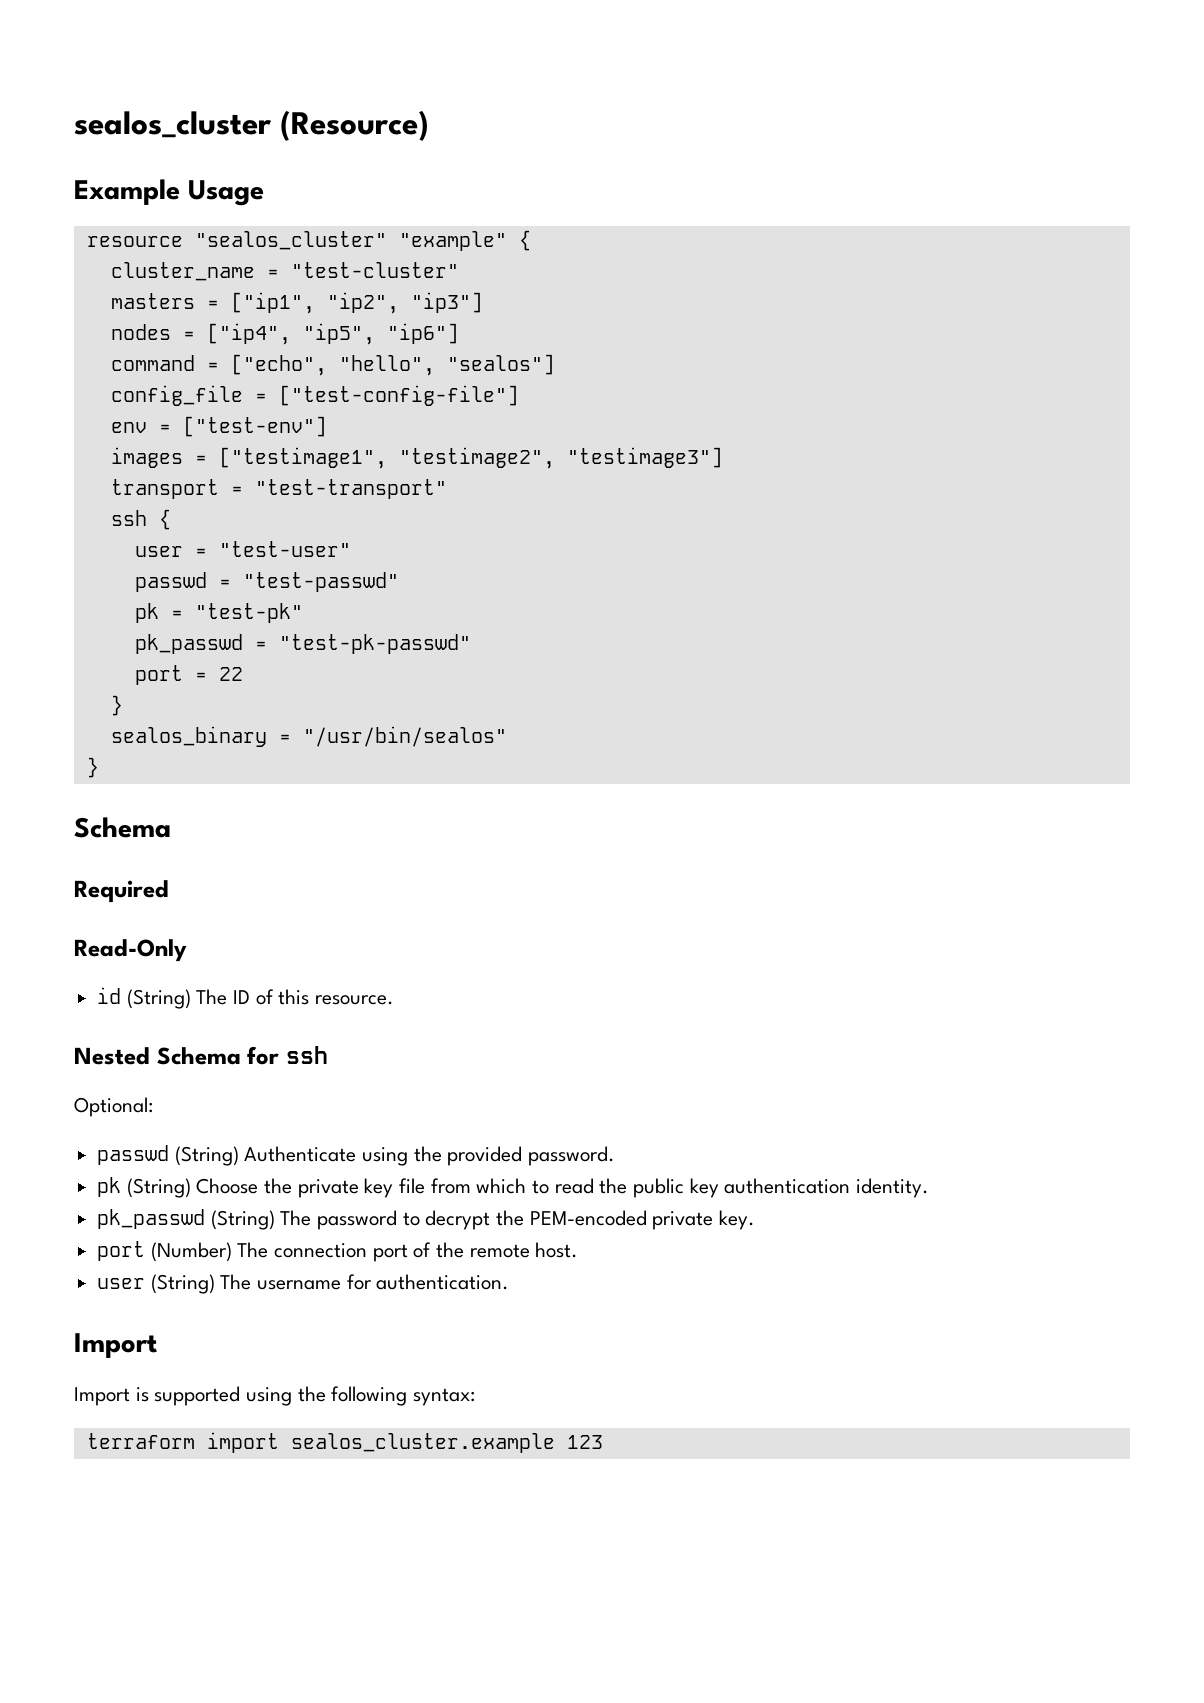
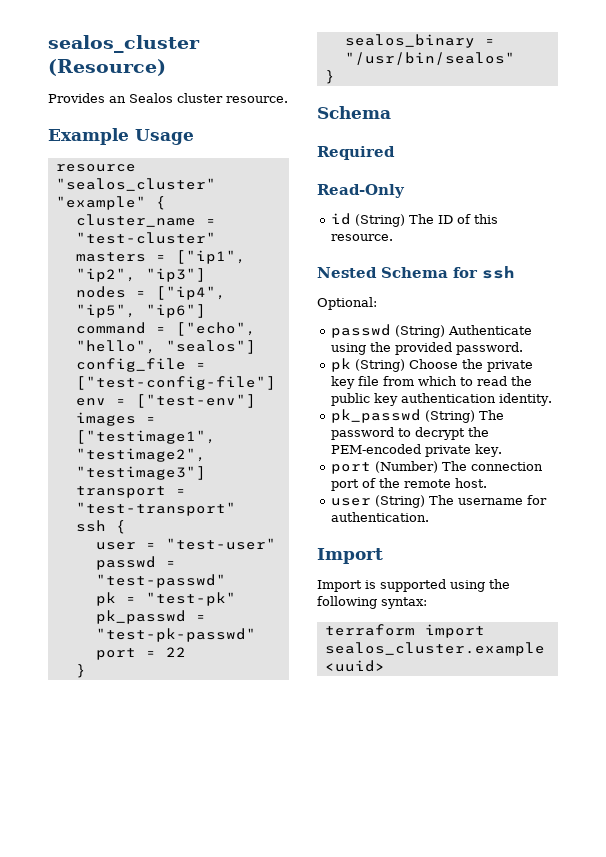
(429, 125) none -> [48,93,288,103] // Provides an Sealos cluster resource.
[566,1435,603,1449] 123 -> [324,660,385,672] <uuid>

